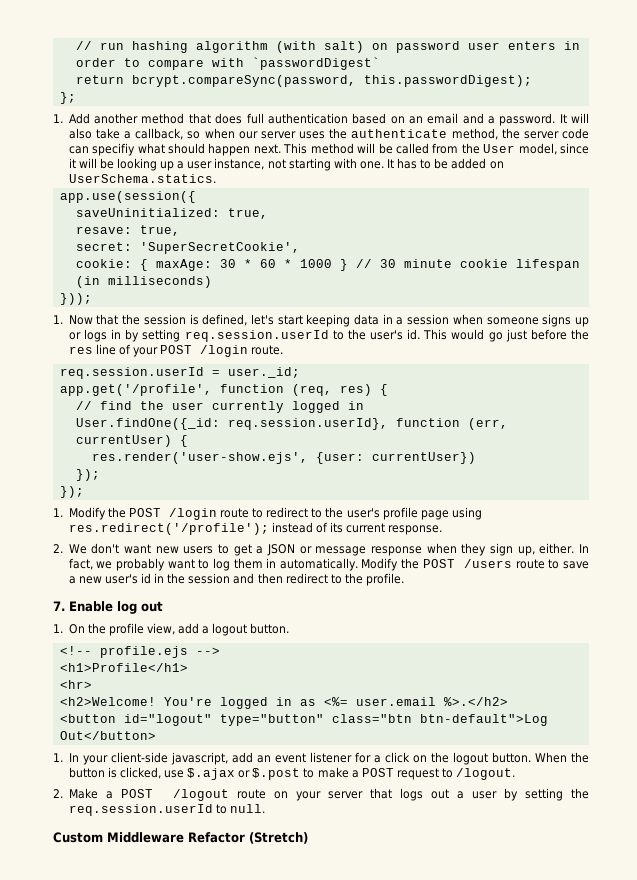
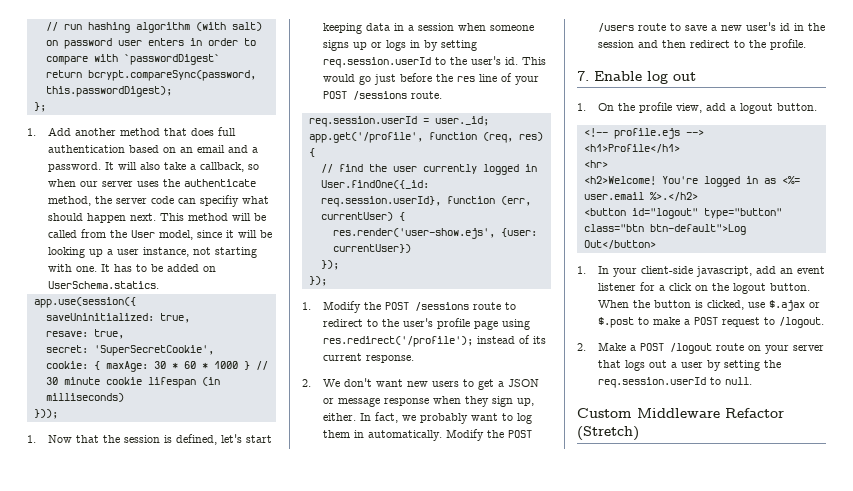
[200,345,249,357] /login -> [353,91,408,100] /sessions
[168,508,217,520] /login -> [415,302,470,311] /sessions

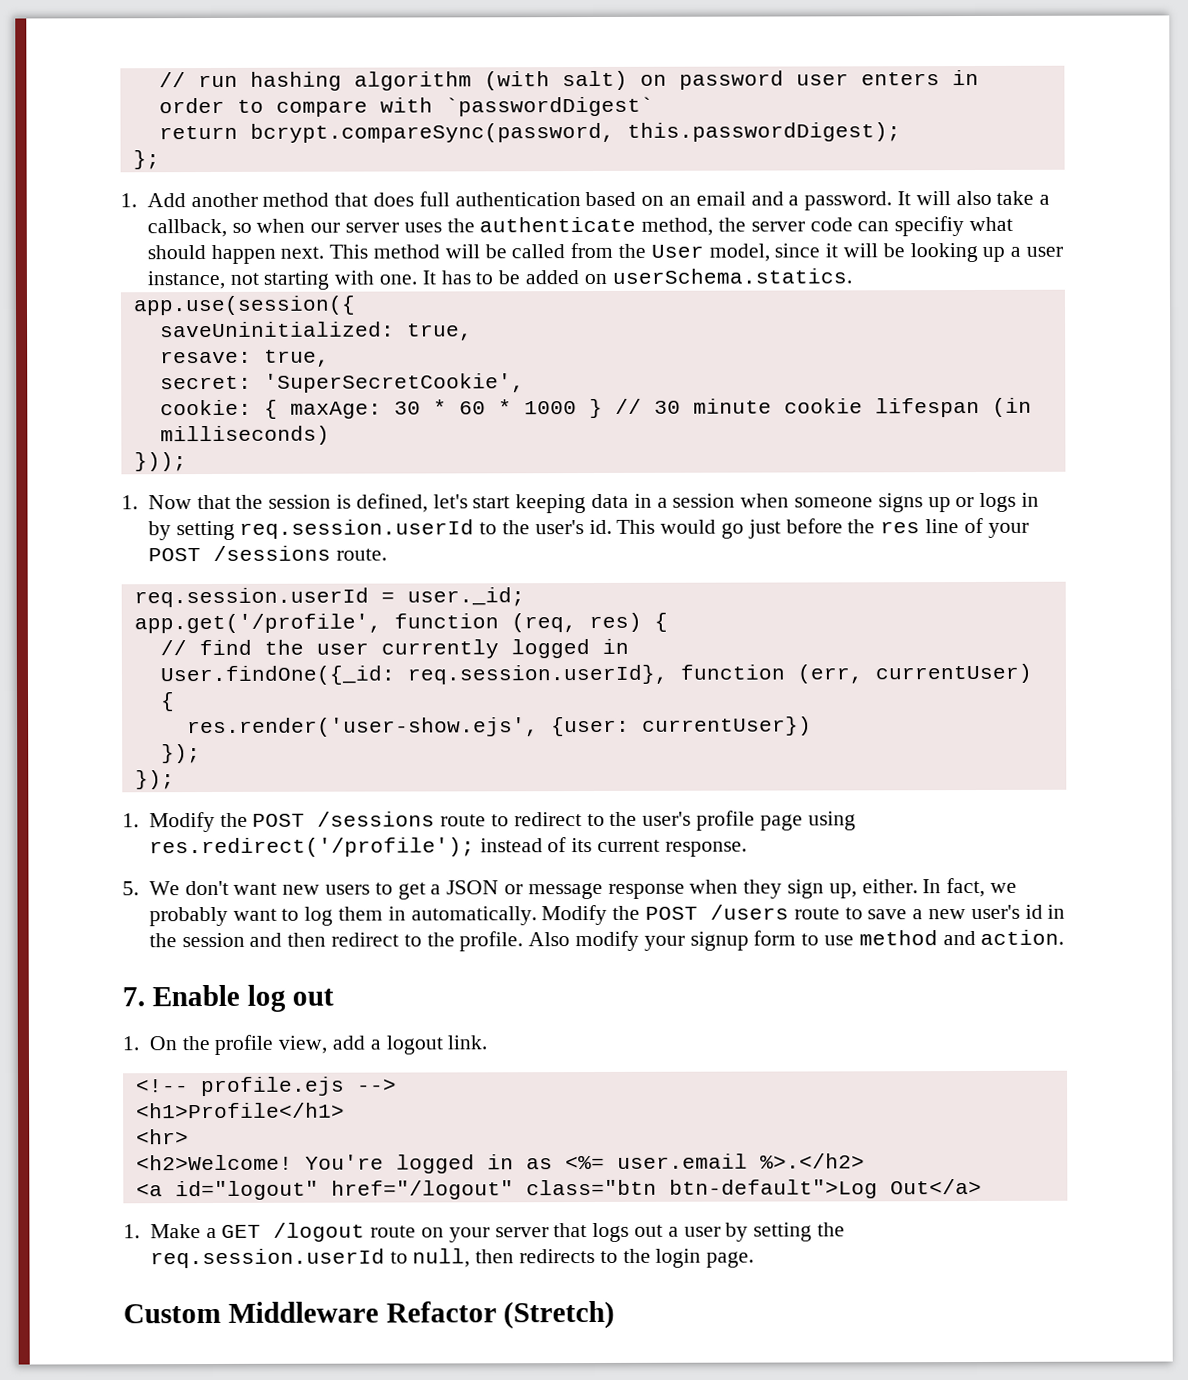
[48,281,160,289] UserSchema.statics. -> [611,268,852,284] userSchema.statics.
[302,379,311,387] 2. -> [122,881,139,896] 5.
(807, 44) none -> [528,929,1065,952] Also modify your signup form to use method and action.
[777,103,818,111] button. -> [447,1035,488,1050] link.
[583,208,782,219] [583,224,746,235] [583,240,656,249] [577,266,826,277] [598,282,811,294] [598,300,821,311] [598,317,825,328] [577,343,586,351] <button id="logout" type="button" class="btn btn-default">Log Out</button> // 1. In your client-side javascript, add an event listener for a click on the logout button. When the button is clicked, use $.ajax or $.post to make a POST request to /logout. // 2. -> [135,1178,982,1201] [123,1224,140,1239] <a id="logout" href="/logout" class="btn btn-default">Log Out</a> // 1.
[640,343,665,351] POST -> [221,1224,262,1238] GET
[725,377,753,385] null. -> [412,1248,755,1268] null, then redirects to the login page.

